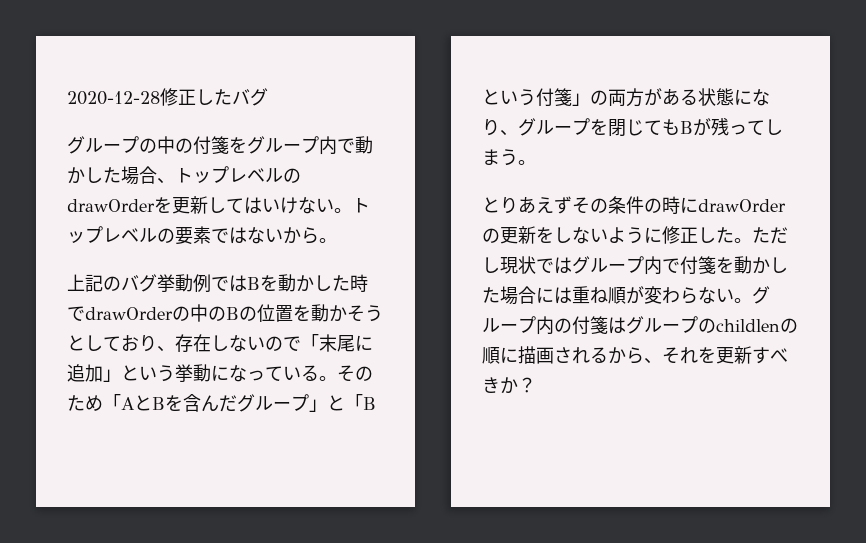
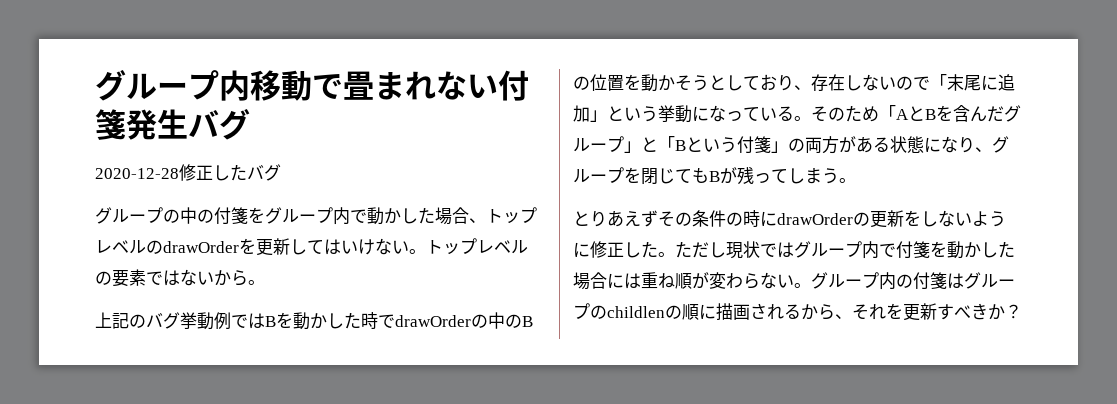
(67, 98) none -> [95,70,529,101] [95,109,250,140] グループ内移動で畳まれない付箋発生バグ //

